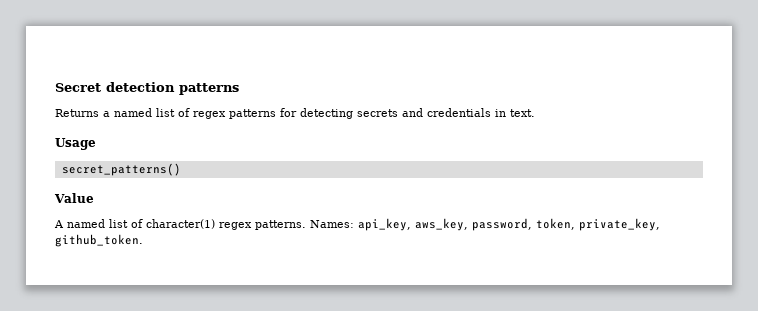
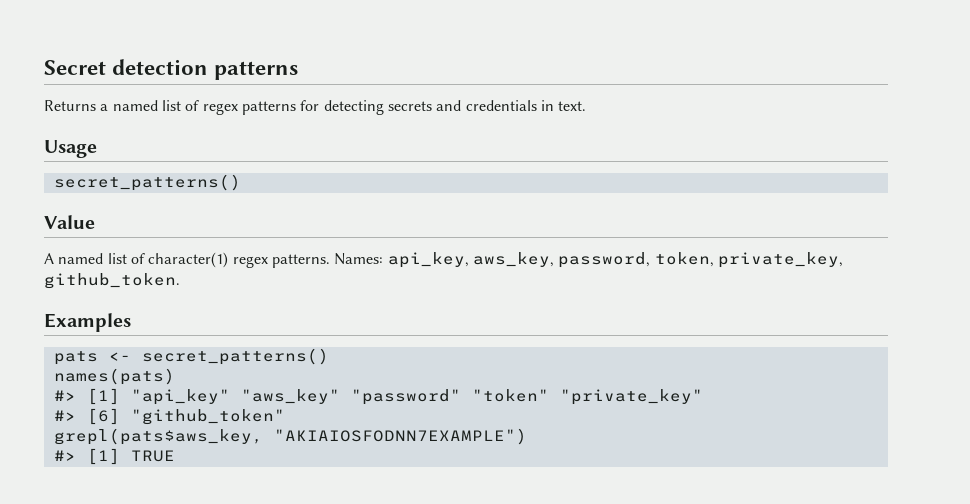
(143, 240) none -> [44,313,131,332] [53,348,329,365] [53,368,175,385] [53,388,703,405] [53,408,285,425] [53,428,527,445] [53,448,175,465] // Examples // pats <- secret_patterns() // names(pats) // #> [1] "api_key" "aws_key" "password" "token" "private_key" // #> [6] "github_token" // grepl(pats$aws_key, "AKIAIOSFODNN7EXAMPLE") // #> [1] TRUE

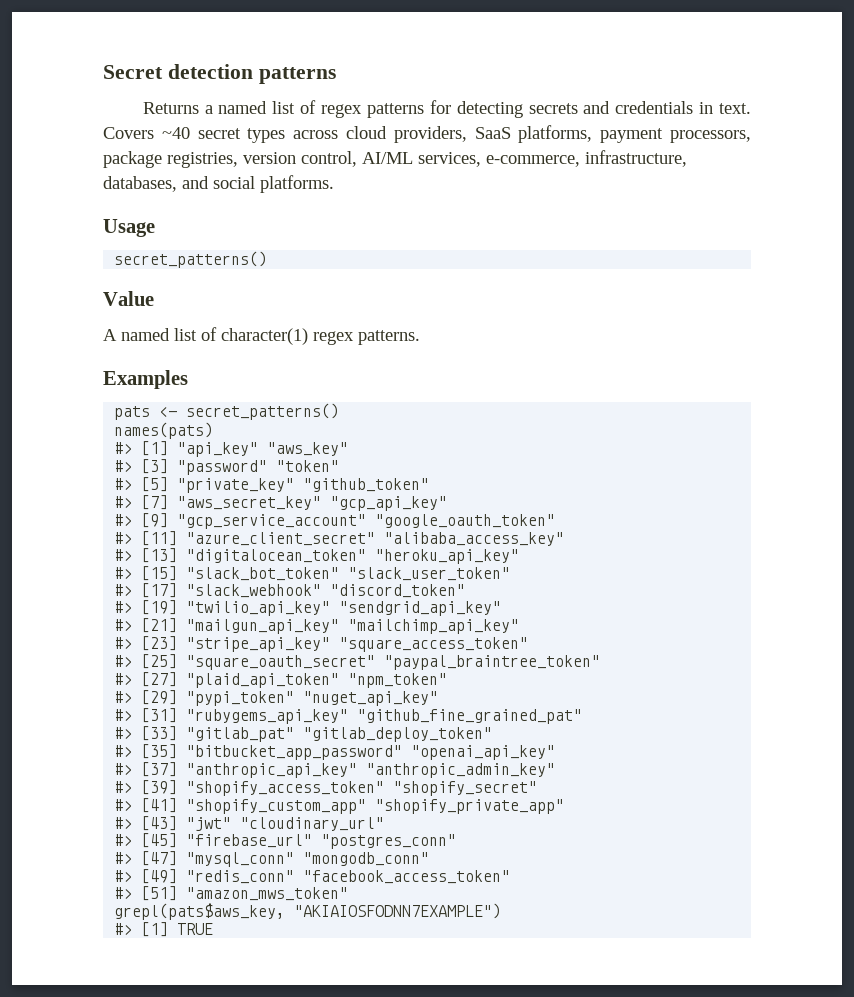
(587, 106) none -> [103,125,751,143] [103,150,687,168] [103,175,334,193] Covers ~40 secret types across cloud providers, SaaS platforms, payment processors, package registries, version control, AI/ML services, e-commerce, infrastructure, databases, and social platforms.
[334,252,843,268] [44,273,180,289] Names: api_key, aws_key, password, token, private_key, github_token. -> (420, 337) none
(340, 396) none -> [114,459,169,474] // #> [3]
[559,389,703,405] [53,408,120,425] "private_key" // #> [6] -> [114,477,295,493] // #> [5] "private_key"
(285, 417) none -> [114,495,448,511] [114,513,556,529] [114,531,565,546] [114,548,520,564] [114,566,511,581] [114,583,466,598] [114,600,502,616] [114,618,520,634] [114,636,529,652] [114,654,601,670] [114,672,448,688] [114,690,439,706] [114,708,583,724] [114,726,493,742] [114,744,556,760] [114,762,556,778] [114,780,538,796] [114,798,565,814] [114,816,385,831] [114,833,457,849] [114,851,430,867] [114,869,511,884] [114,886,349,901] // #> [7] "aws_secret_key" "gcp_api_key" // #> [9] "gcp_service_account" "google_oauth_token" // #> [11] "azure_client_secret" "alibaba_access_key" // #> [13] "digitalocean_token" "heroku_api_key" // #> [15] "slack_bot_token" "slack_user_token" // #> [17] "slack_webhook" "discord_token" // #> [19] "twilio_api_key" "sendgrid_api_key" // #> [21] "mailgun_api_key" "mailchimp_api_key" // #> [23] "stripe_api_key" "square_access_token" // #> [25] "square_oauth_secret" "paypal_braintree_token" // #> [27] "plaid_api_token" "npm_token" // #> [29] "pypi_token" "nuget_api_key" // #> [31] "rubygems_api_key" "github_fine_grained_pat" // #> [33] "gitlab_pat" "gitlab_deploy_token" // #> [35] "bitbucket_app_password" "openai_api_key" // #> [37] "anthropic_api_key" "anthropic_admin_key" // #> [39] "shopify_access_token" "shopify_secret" // #> [41] "shopify_custom_app" "shopify_private_app" // #> [43] "jwt" "cloudinary_url" // #> [45] "firebase_url" "postgres_conn" // #> [47] "mysql_conn" "mongodb_conn" // #> [49] "redis_conn" "facebook_access_token" // #> [51] "amazon_mws_token"

